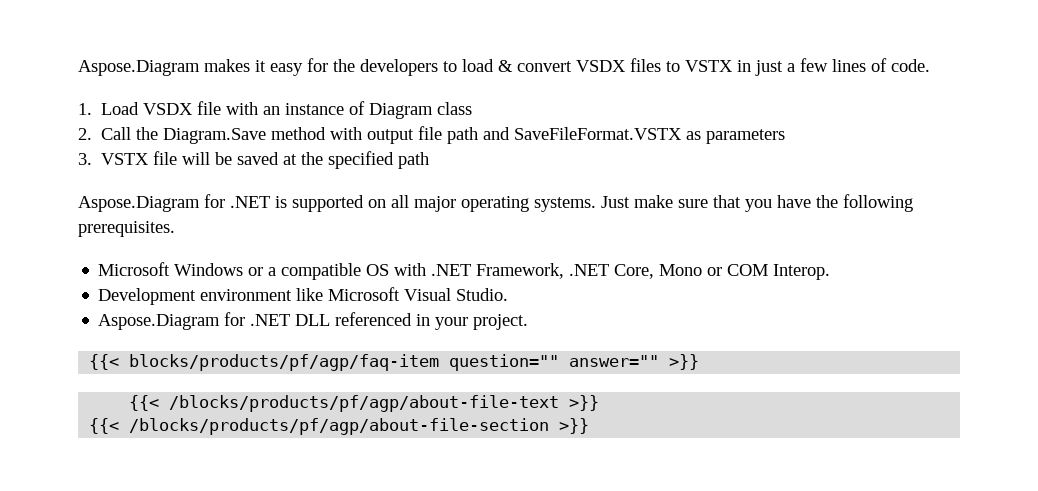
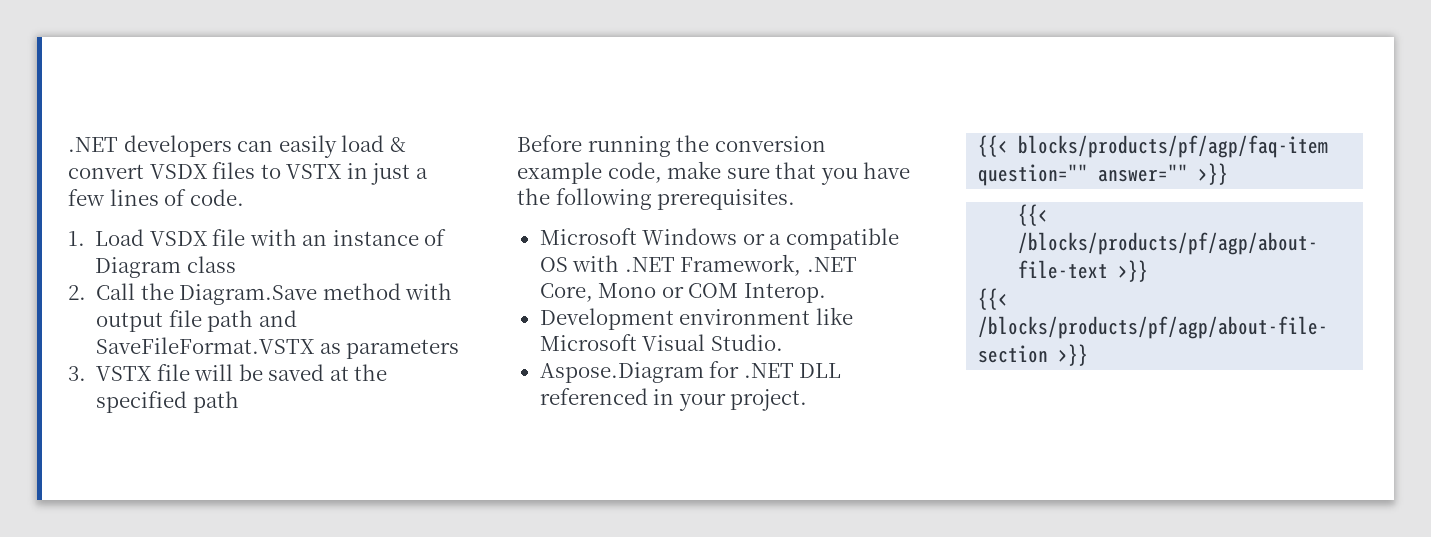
[78,58,457,76] Aspose.Diagram makes it easy for the developers to -> [68,135,337,158] .NET developers can easily
[78,194,630,212] Aspose.Diagram for .NET is supported on all major operating systems. Just -> [517,135,826,157] [517,162,662,184] Before running the conversion example code,

